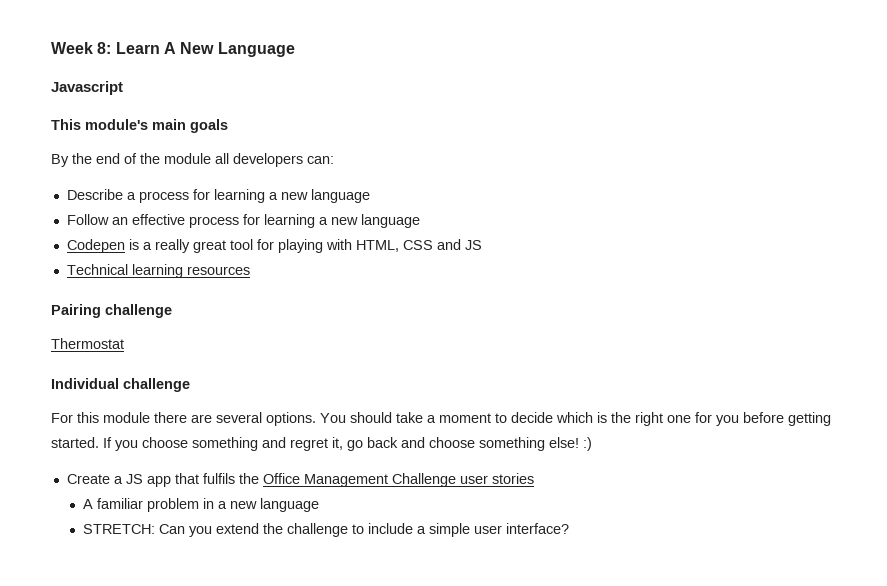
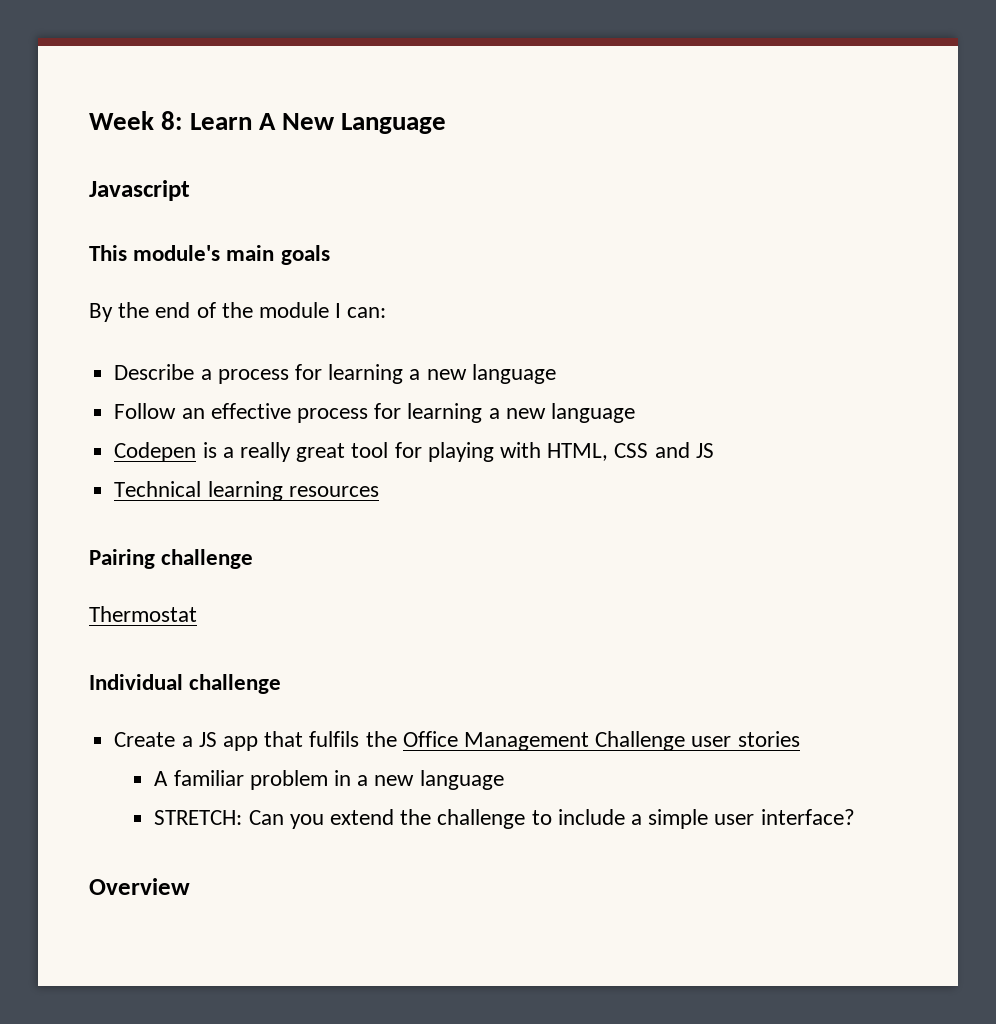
[215,153,303,167] all developers -> [335,303,342,318] I
[51,412,831,426] [51,437,592,451] // For this module there are several options. You should take a moment to decide which is the right one for you before getting started. If you choose something and regret it, go back and choose something else! :) -> (282, 684) none
(570, 528) none -> [89,878,190,895] // Overview

